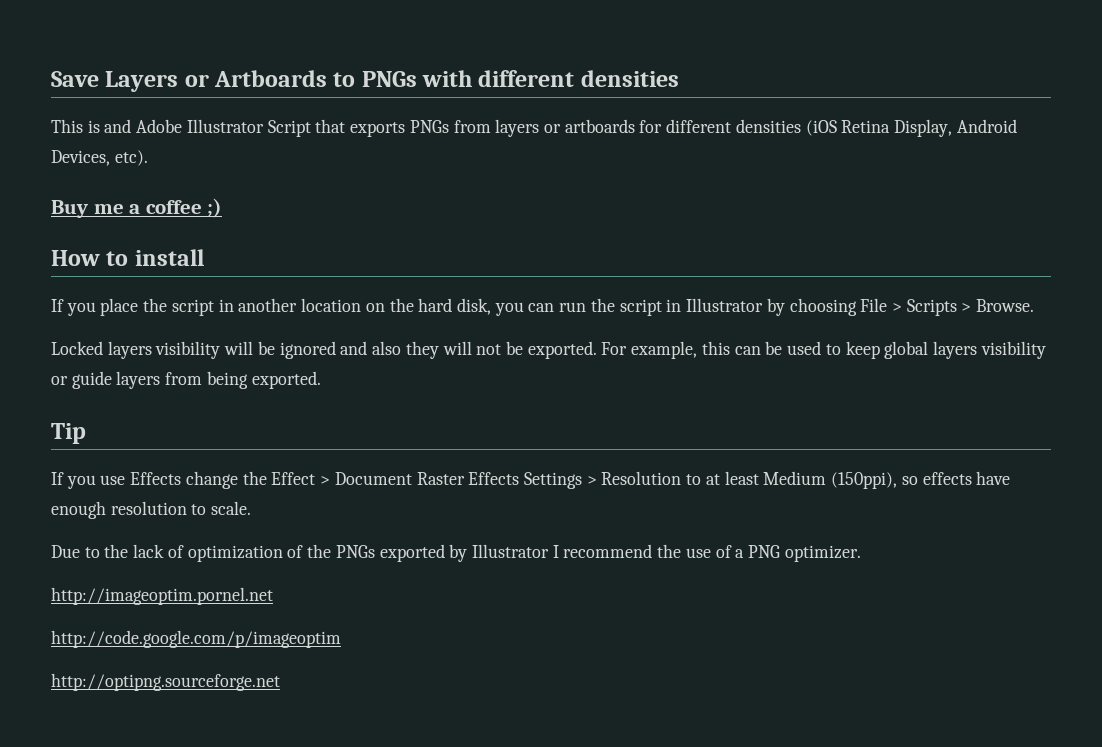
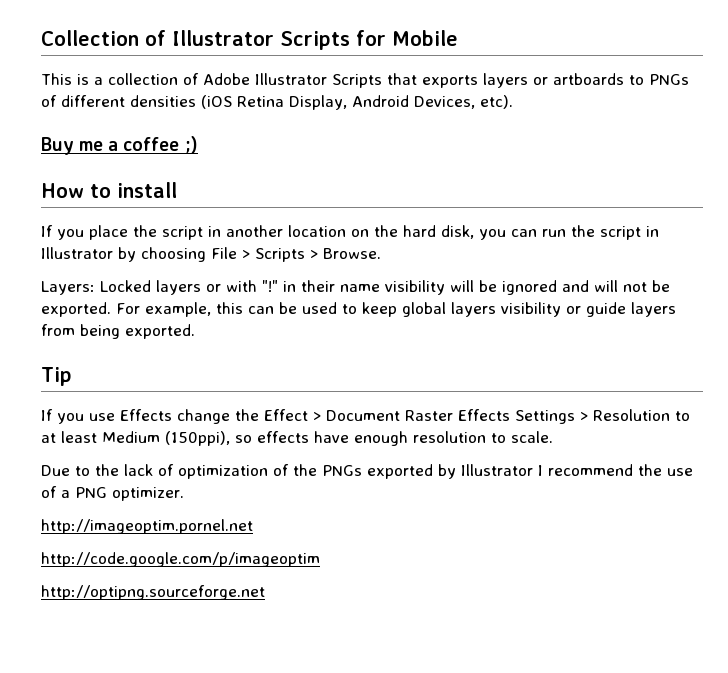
[51,70,679,92] Save Layers or Artboards to PNGs with different densities -> [41,30,458,50] Collection of Illustrator Scripts for Mobile
[104,119,132,133] and -> [94,73,199,85] a collection of
[267,120,311,137] Script -> [332,74,382,88] Scripts
[409,120,491,133] PNGs from -> (478, 81) none
[639,120,663,133] for -> [629,74,689,85] [41,95,57,107] to PNGs of
(1035, 305) none -> [41,281,95,295] Layers:
(152, 350) none -> [206,280,380,292] or with "!" in their name
[372,341,439,359] also they -> (589, 286) none

